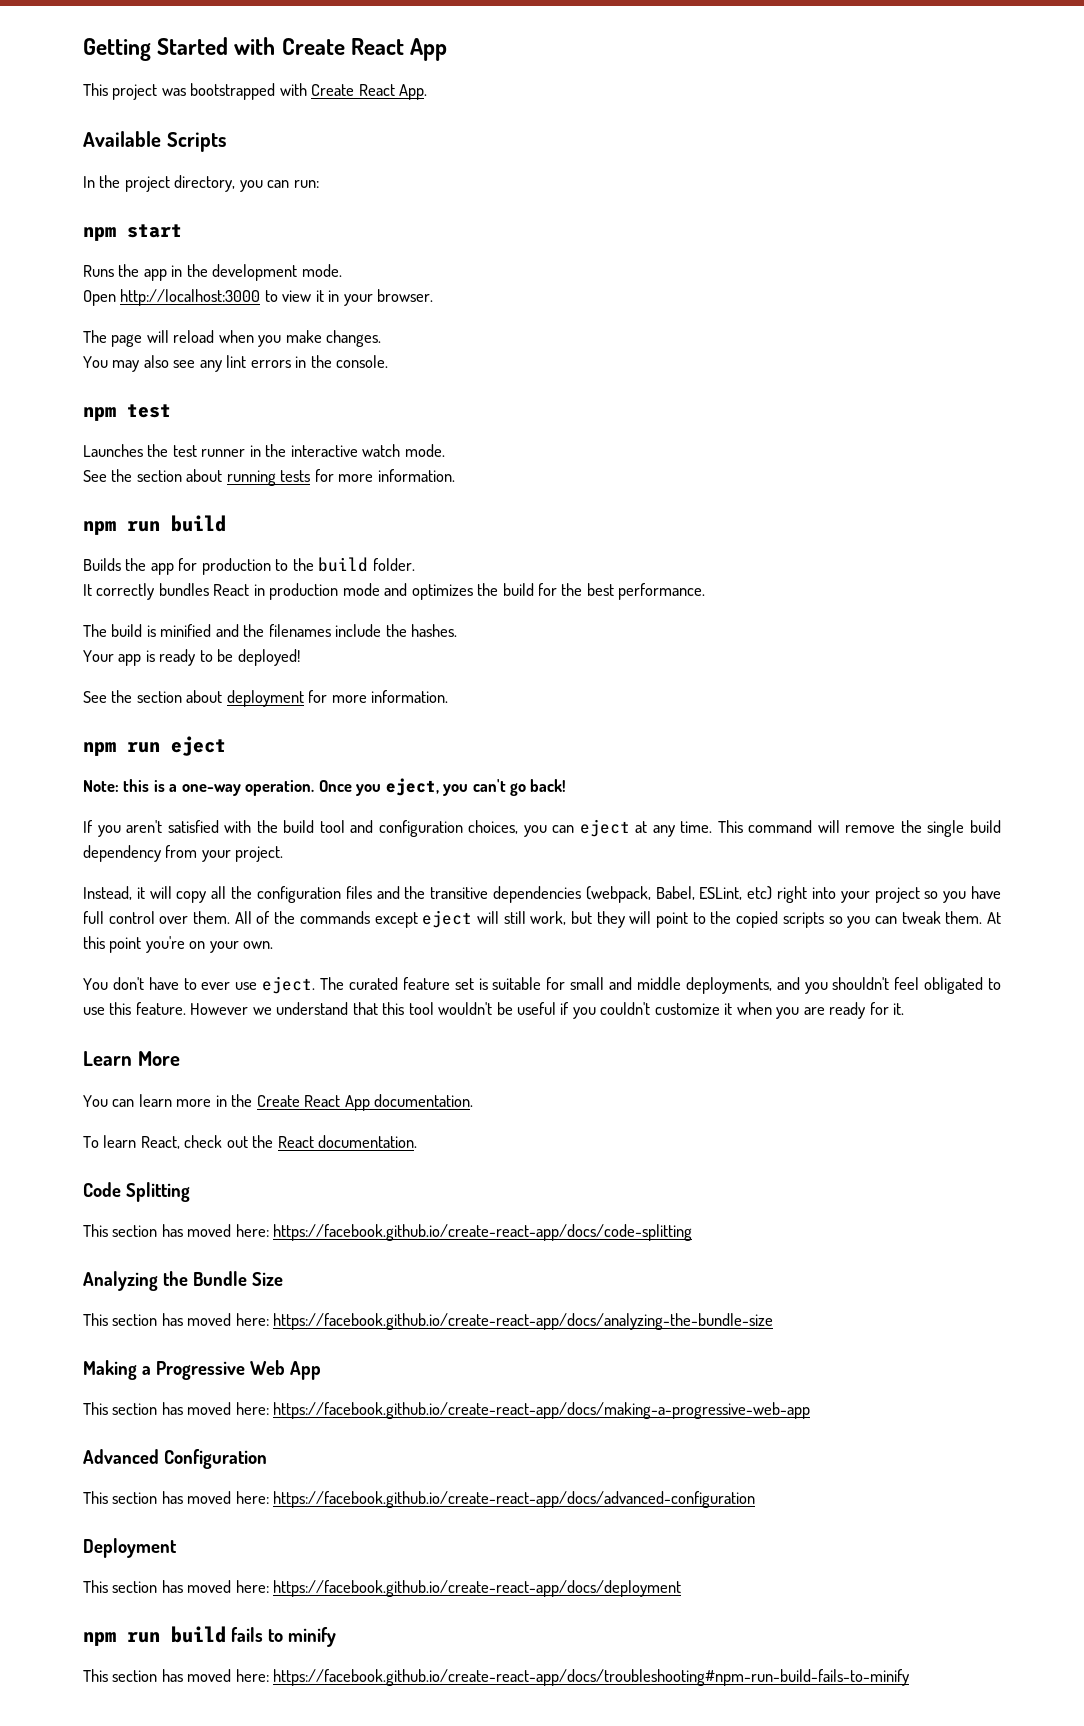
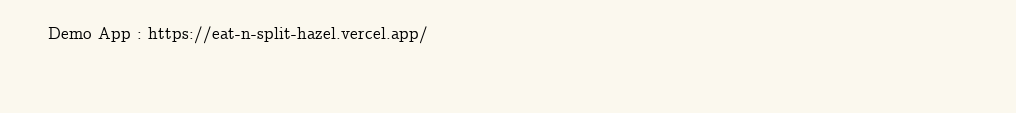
[83,37,448,61] [83,83,428,100] [83,131,226,152] [83,175,319,192] [83,224,182,241] [83,264,342,281] [83,289,434,306] [83,330,382,347] [83,355,389,372] [83,404,171,421] [83,444,445,457] [83,469,455,486] [83,515,226,535] [83,557,415,575] [83,583,706,600] [83,624,458,637] [83,649,300,666] [83,690,449,707] [83,736,226,756] [83,778,567,796] [83,819,1001,837] [83,845,284,862] [83,886,1002,903] [83,910,1002,928] [83,936,274,953] [83,976,1001,994] [83,1002,905,1019] [83,1051,180,1066] [83,1094,474,1111] [83,1135,418,1149] [83,1182,190,1202] [83,1224,693,1241] [83,1271,283,1291] [83,1313,774,1330] [83,1360,321,1380] [83,1402,811,1419] [83,1449,267,1469] [83,1491,756,1508] [83,1538,177,1558] [83,1580,682,1597] [83,1626,336,1647] [83,1669,910,1686] Getting Started with Create React App // This project was bootstrapped with Create React App. // Available Scripts // In the project directory, you can run: // npm start // Runs the app in the development mode. // Open http://localhost:3000 to view it in your browser. // The page will reload when you make changes. // You may also see any lint errors in the console. // npm test // Launches the test runner in the interactive watch mode. // See the section about running tests for more information. // npm run build // Builds the app for production to the build folder. // It correctly bundles React in production mode and optimizes the build for the best performance. // The build is minified and the filenames include the hashes. // Your app is ready to be deployed! // See the section about deployment for more information. // npm run eject // Note: this is a one-way operation. Once you eject, you can't go back! // If you aren't satisfied with the build tool and configuration choices, you can eject at any time. This command will remove the single build dependency from your project. // Instead, it will copy all the configuration files and the transitive dependencies (webpack, Babel, ESLint, etc) right into your project so you have full control over them. All of the commands except eject will still work, but they will point to the copied scripts so you can tweak them. At this point you're on your own. // You don't have to ever use eject. The curated feature set is suitable for small and middle deployments, and you shouldn't feel obligated to use this feature. However we understand that this tool wouldn't be useful if you couldn't customize it when you are ready for it. // Learn More // You can learn more in the Create React App documentation. // To learn React, check out the React documentation. // Code Splitting // This section has moved here: https://facebook.github.io/create-react-app/docs/code-splitting // Analyzing the Bundle Size // This section has moved here: https://facebook.github.io/create-react-app/docs/analyzing-the-bundle-size // Making a Progressive Web App // This section has moved here: https://facebook.github.io/create-react-app/docs/making-a-progressive-web-app // Advanced Configuration // This section has moved here: https://facebook.github.io/create-react-app/docs/advanced-configuration // Deployment // This section has moved here: https://facebook.github.io/create-react-app/docs/deployment // npm run build fails to minify // This section has moved here: https://facebook.github.io/create-react-app/docs/troubleshooting#npm-run-build-fails-to-minify -> [48,26,428,44] Demo App : https://eat-n-split-hazel.vercel.app/

